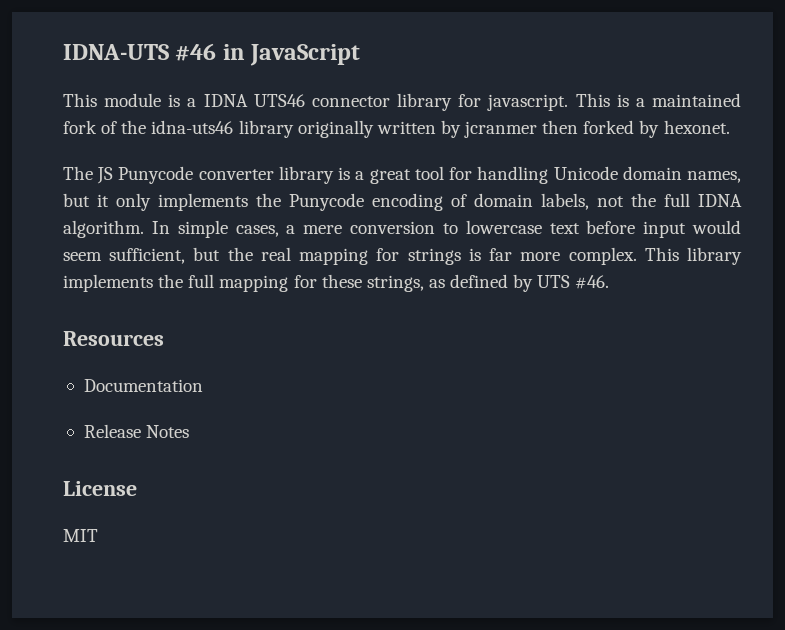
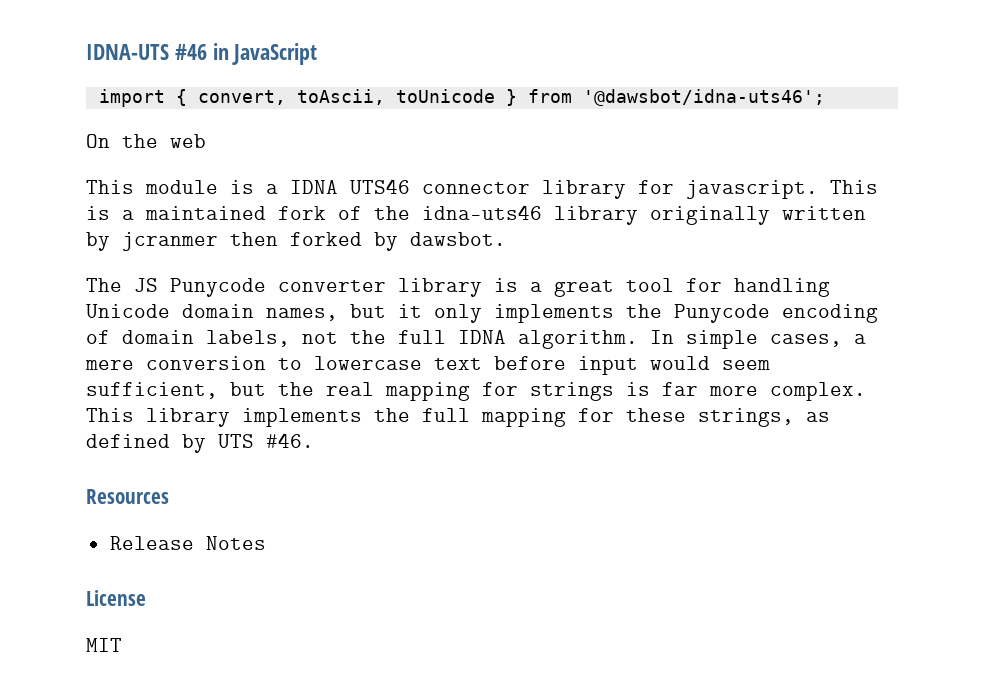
(361, 55) none -> [98,89,825,107] [86,134,206,148] // import { convert, toAscii, toUnicode } from '@dawsbot/idna-uts46'; // On the web
[663,120,730,134] hexonet. -> [410,232,506,246] dawsbot.
[83,379,203,392] // Documentation -> (169, 496) none

